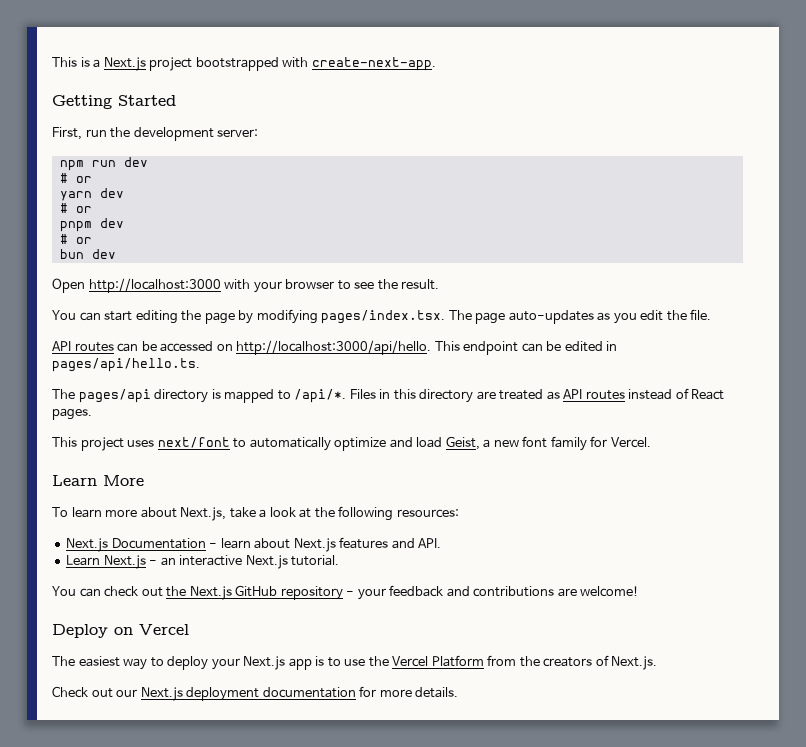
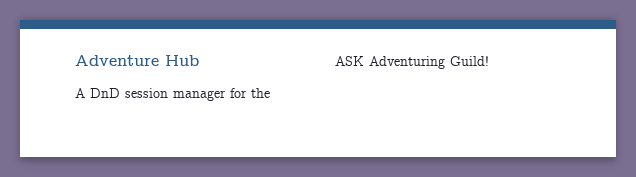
[52,57,436,71] [52,95,176,109] [52,127,259,141] [59,157,148,171] [59,173,92,183] [59,188,124,201] [59,203,92,213] [59,218,124,232] [59,234,92,244] [59,249,116,259] [52,278,440,293] [52,309,712,324] [52,340,618,355] [52,358,200,372] [52,388,725,403] [52,408,92,420] [52,436,651,451] [52,475,144,486] [52,506,459,521] [66,537,442,552] [66,555,340,569] [52,585,640,600] [52,624,189,638] [52,655,658,670] [52,686,459,701] This is a Next.js project bootstrapped with create-next-app. // Getting Started // First, run the development server: // npm run dev // # or // yarn dev // # or // pnpm dev // # or // bun dev // Open http://localhost:3000 with your browser to see the result. // You can start editing the page by modifying pages/index.tsx. The page auto-updates as you edit the file. // API routes can be accessed on http://localhost:3000/api/hello. This endpoint can be edited in pages/api/hello.ts. // The pages/api directory is mapped to /api/*. Files in this directory are treated as API routes instead of React pages. // This project uses next/font to automatically optimize and load Geist, a new font family for Vercel. // Learn More // To learn more about Next.js, take a look at the following resources: // Next.js Documentation - learn about Next.js features and API. // Learn Next.js - an interactive Next.js tutorial. // You can check out the Next.js GitHub repository - your feedback and contributions are welcome! // Deploy on Vercel // The easiest way to deploy your Next.js app is to use the Vercel Platform from the creators of Next.js. // Check out our Next.js deployment documentation for more details. -> [75,55,199,66] [75,88,270,101] [335,56,489,69] Adventure Hub // A DnD session manager for the ASK Adventuring Guild!

